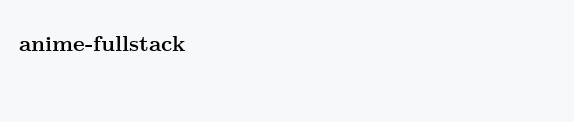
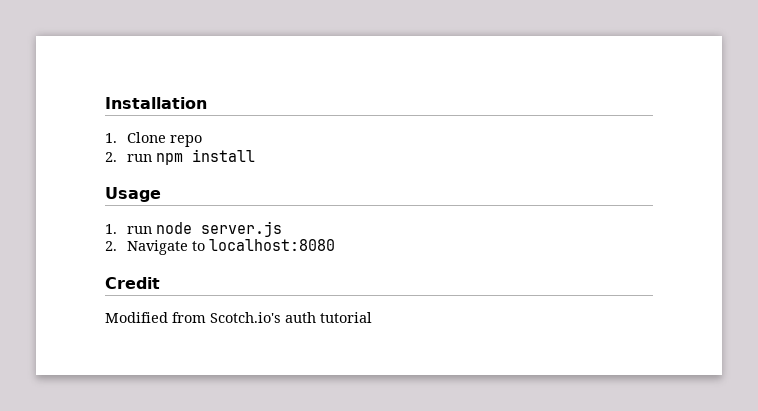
[19,36,185,51] anime-fullstack -> [105,97,207,109] [105,132,203,147] [105,149,256,165] [105,187,161,202] [105,221,283,237] [105,239,336,255] [105,277,160,289] [105,312,372,323] Installation // 1. Clone repo // 2. run npm install // Usage // 1. run node server.js // 2. Navigate to localhost:8080 // Credit // Modified from Scotch.io's auth tutorial

